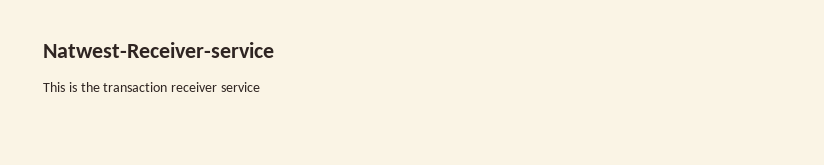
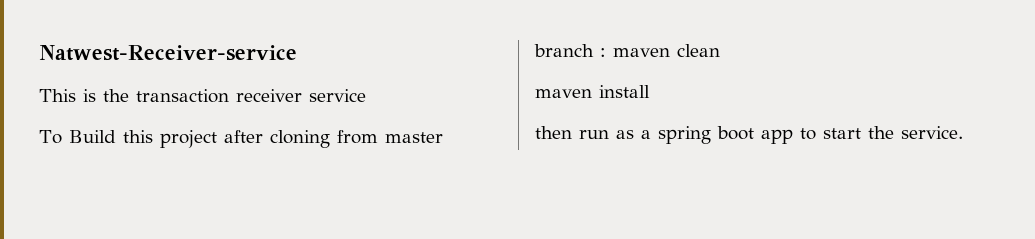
(260, 87) none -> [39,130,443,148] [534,44,720,57] [535,85,650,98] [535,126,963,144] // To Build this project after cloning from master branch : maven clean // maven install // then run as a spring boot app to start the service.

